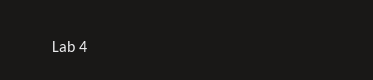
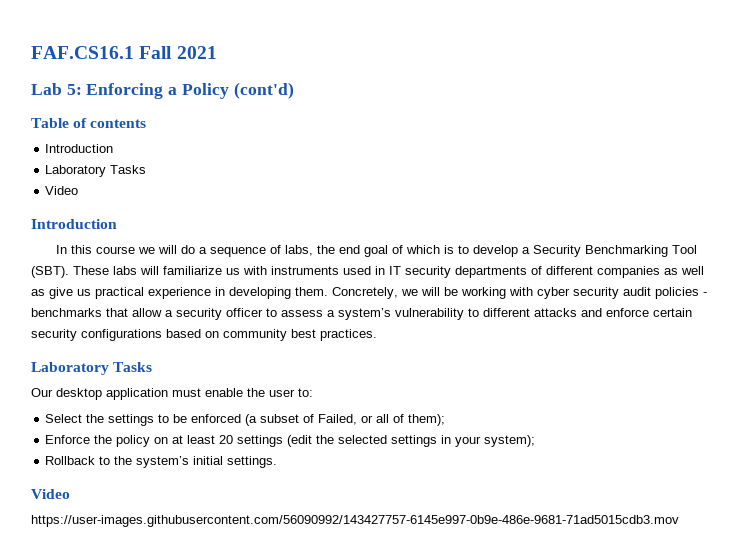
[52,41,88,52] Lab 4 -> [31,46,217,59] [31,82,294,99] [31,118,147,128] [45,144,114,153] [45,165,147,177] [45,186,79,195] [31,219,117,229] [56,245,698,257] [31,266,704,278] [31,287,707,299] [31,308,692,320] [31,329,377,341] [31,362,153,375] [31,388,313,400] [45,414,446,426] [45,435,536,447] [45,456,278,468] [31,489,70,499] [31,515,679,527] FAF.CS16.1 Fall 2021 // Lab 5: Enforcing a Policy (cont'd) // Table of contents // Introduction // Laboratory Tasks // Video // Introduction // In this course we will do a sequence of labs, the end goal of which is to develop a Security Benchmarking Tool (SBT). These labs will familiarize us with instruments used in IT security departments of different companies as well as give us practical experience in developing them. Concretely, we will be working with cyber security audit policies - benchmarks that allow a security officer to assess a system’s vulnerability to different attacks and enforce certain security configurations based on community best practices. // Laboratory Tasks // Our desktop application must enable the user to: // Select the settings to be enforced (a subset of Failed, or all of them); // Enforce the policy on at least 20 settings (edit the selected settings in your system); // Rollback to the system’s initial settings. // Video // https://user-images.githubusercontent.com/56090992/143427757-6145e997-0b9e-486e-9681-71ad5015cdb3.mov

